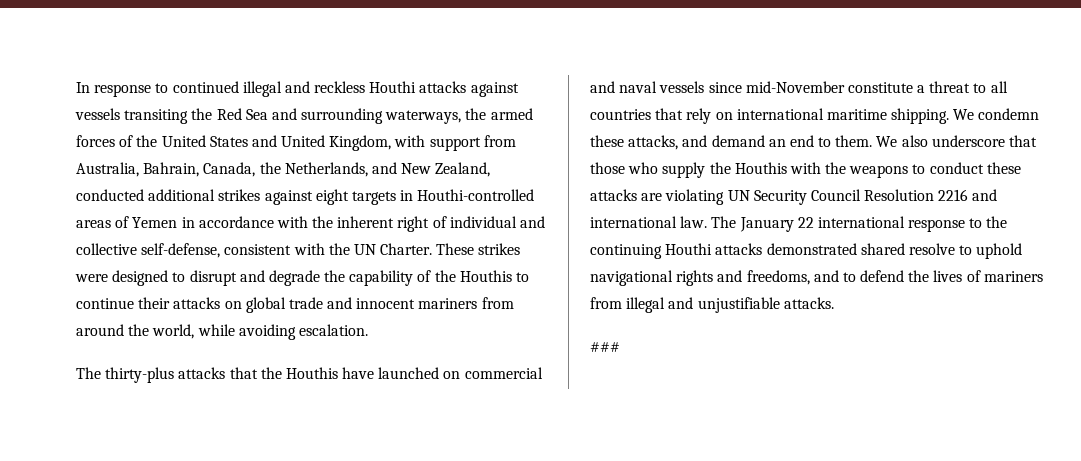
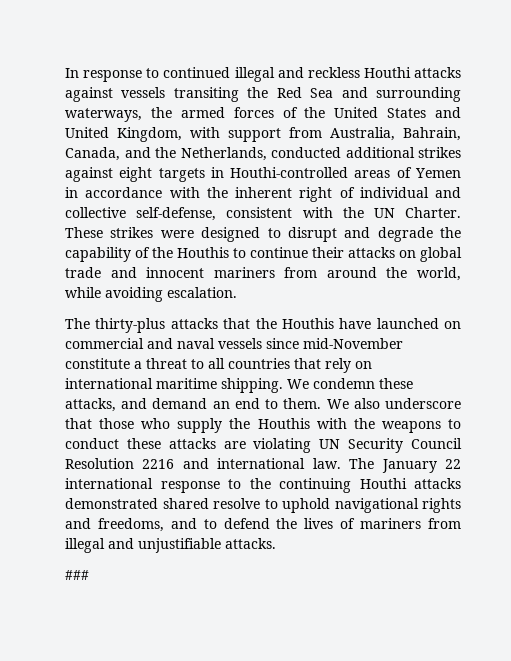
(256, 169) none -> [124,147,151,158] and
[371,162,491,177] and New Zealand, -> (267, 154) none

